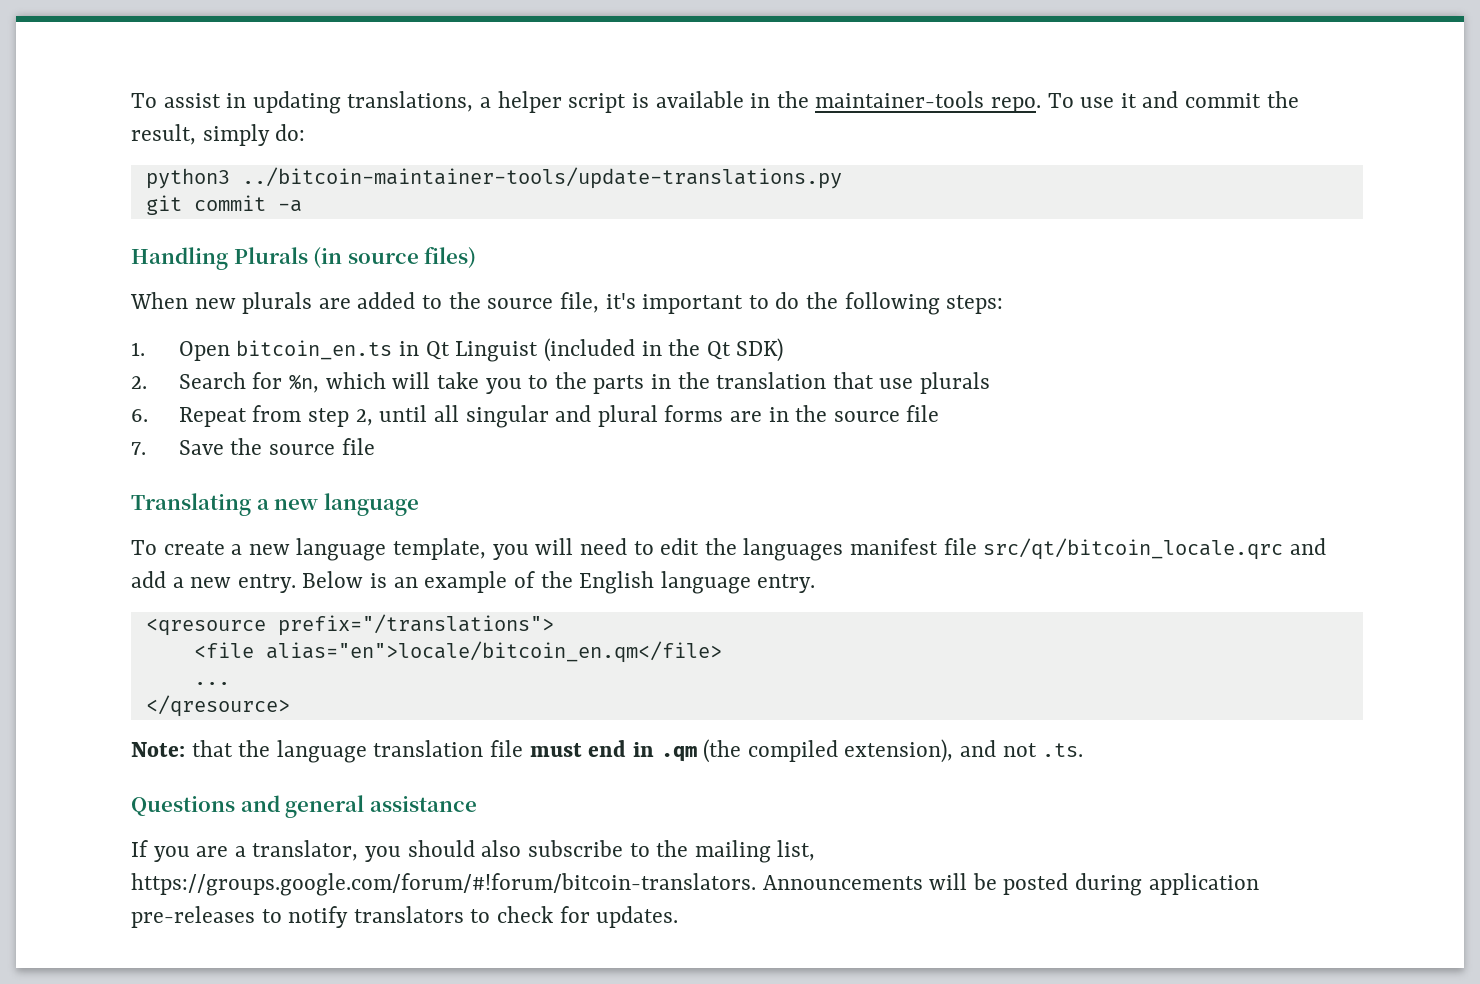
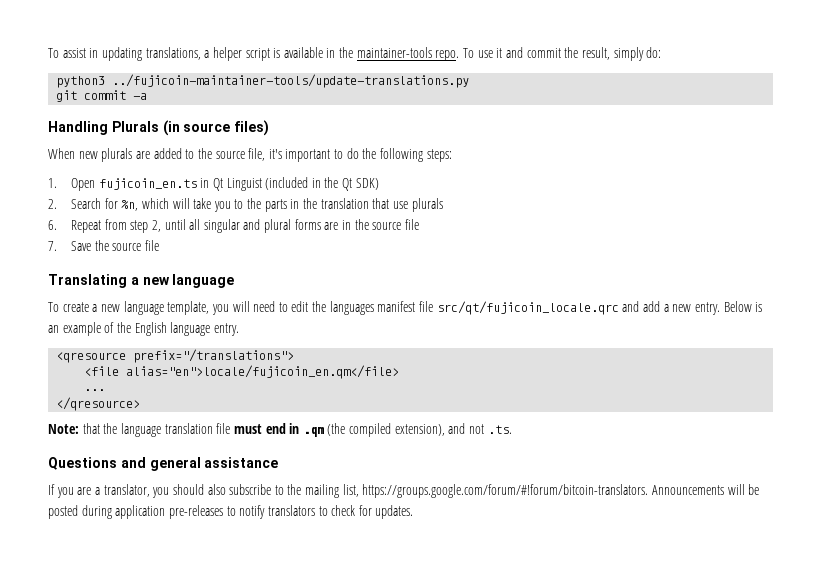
[241,167,842,189] ../bitcoin-maintainer-tools/update-translations.py -> [112,74,470,88] ../fujicoin-maintainer-tools/update-translations.py
[236,340,393,360] bitcoin_en.ts -> [98,178,197,190] fujicoin_en.ts
[983,538,1284,560] src/qt/bitcoin_locale.qrc -> [436,301,619,315] src/qt/fujicoin_locale.qrc
[265,641,722,663] alias="en">locale/bitcoin_en.qm</file> -> [126,365,400,379] alias="en">locale/fujicoin_en.qm</file>

